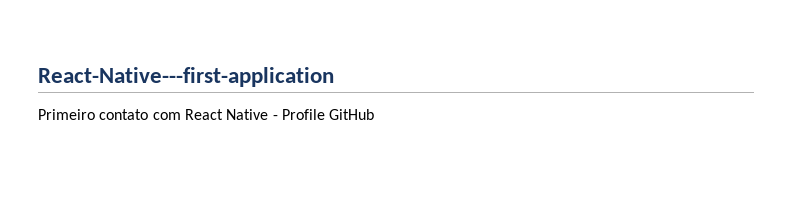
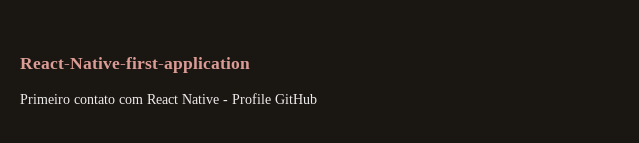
[38,67,334,87] React-Native---first-application -> [20,57,250,73] React-Native-first-application

